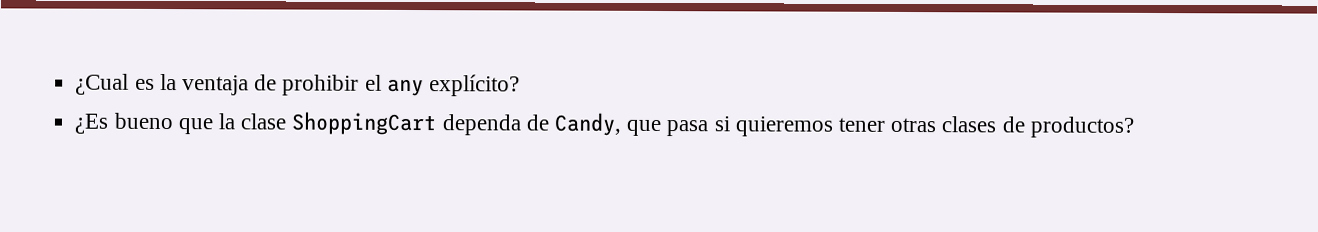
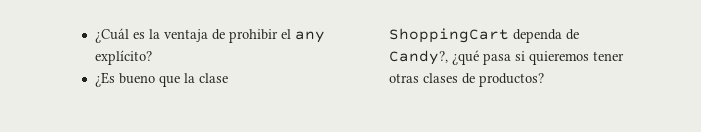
[75,73,130,95] ¿Cual -> [94,28,129,43] ¿Cuál
[553,112,662,137] Candy, que -> [388,50,479,65] Candy?, ¿qué

